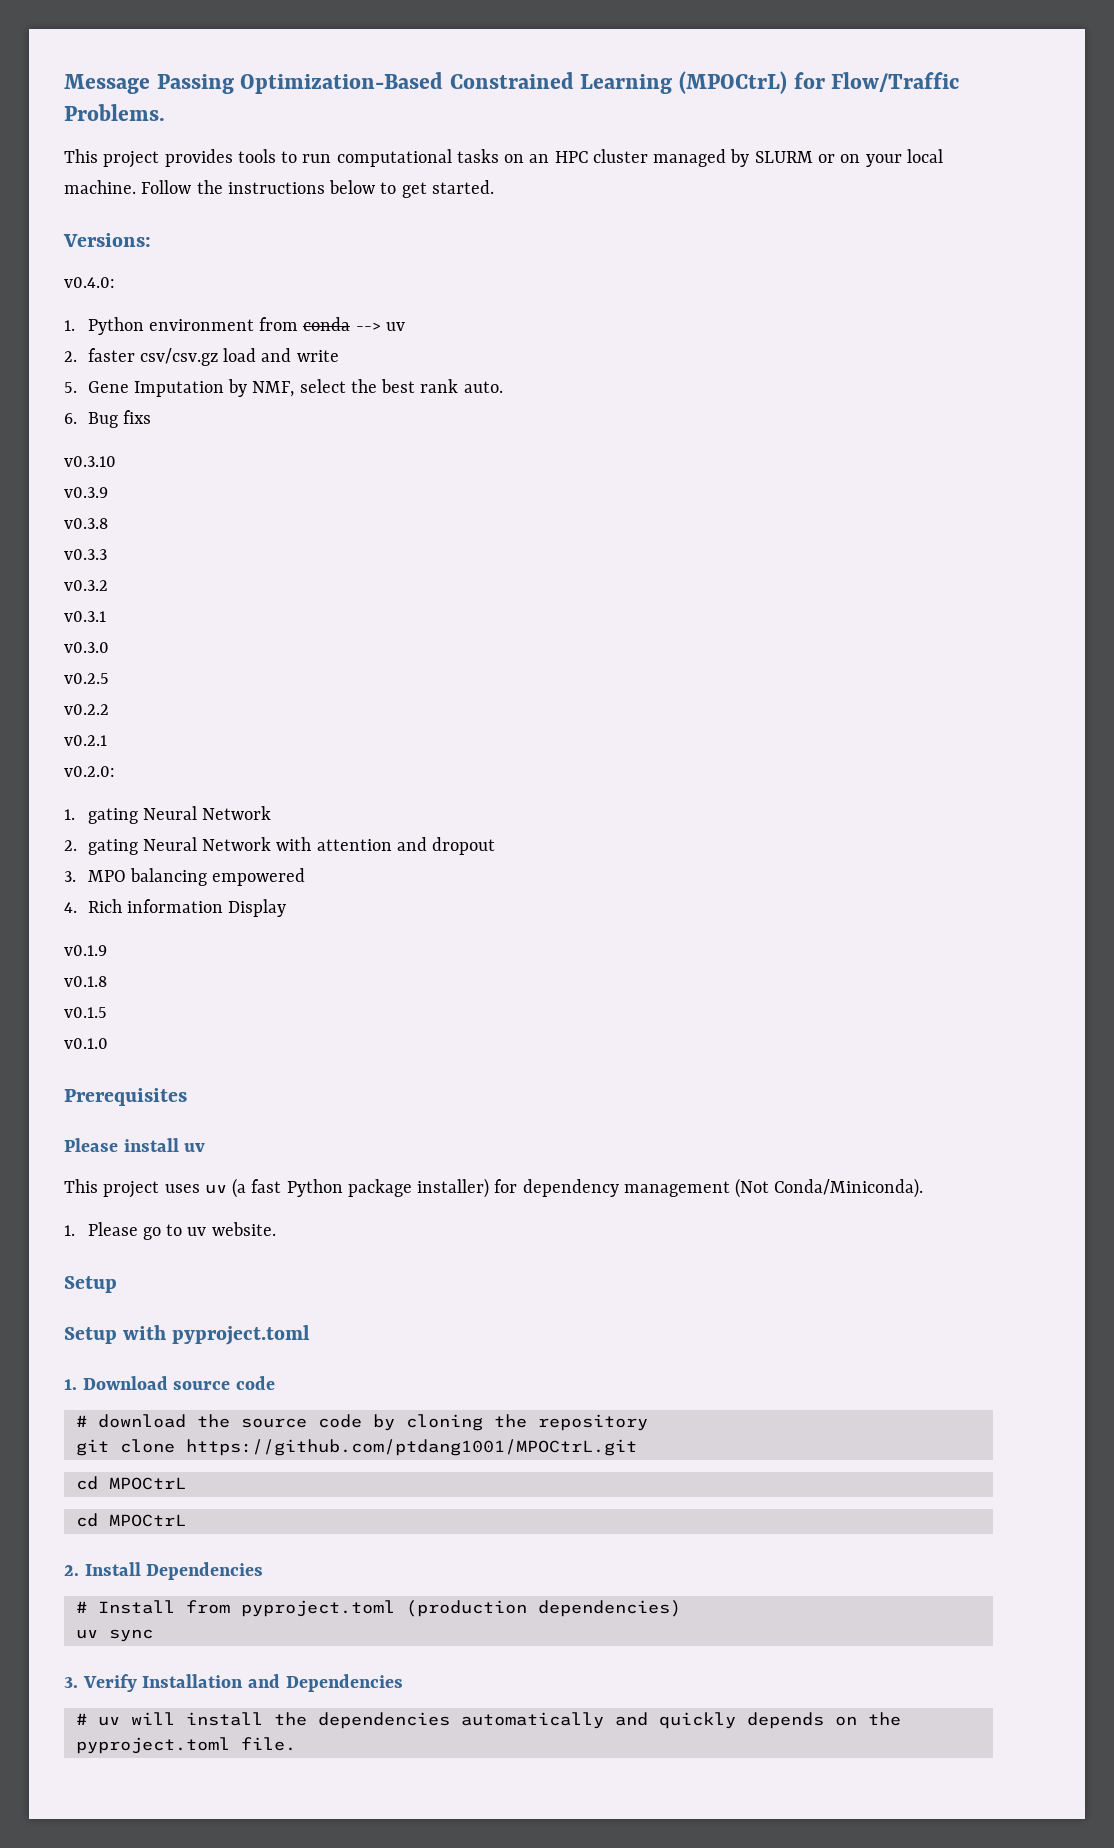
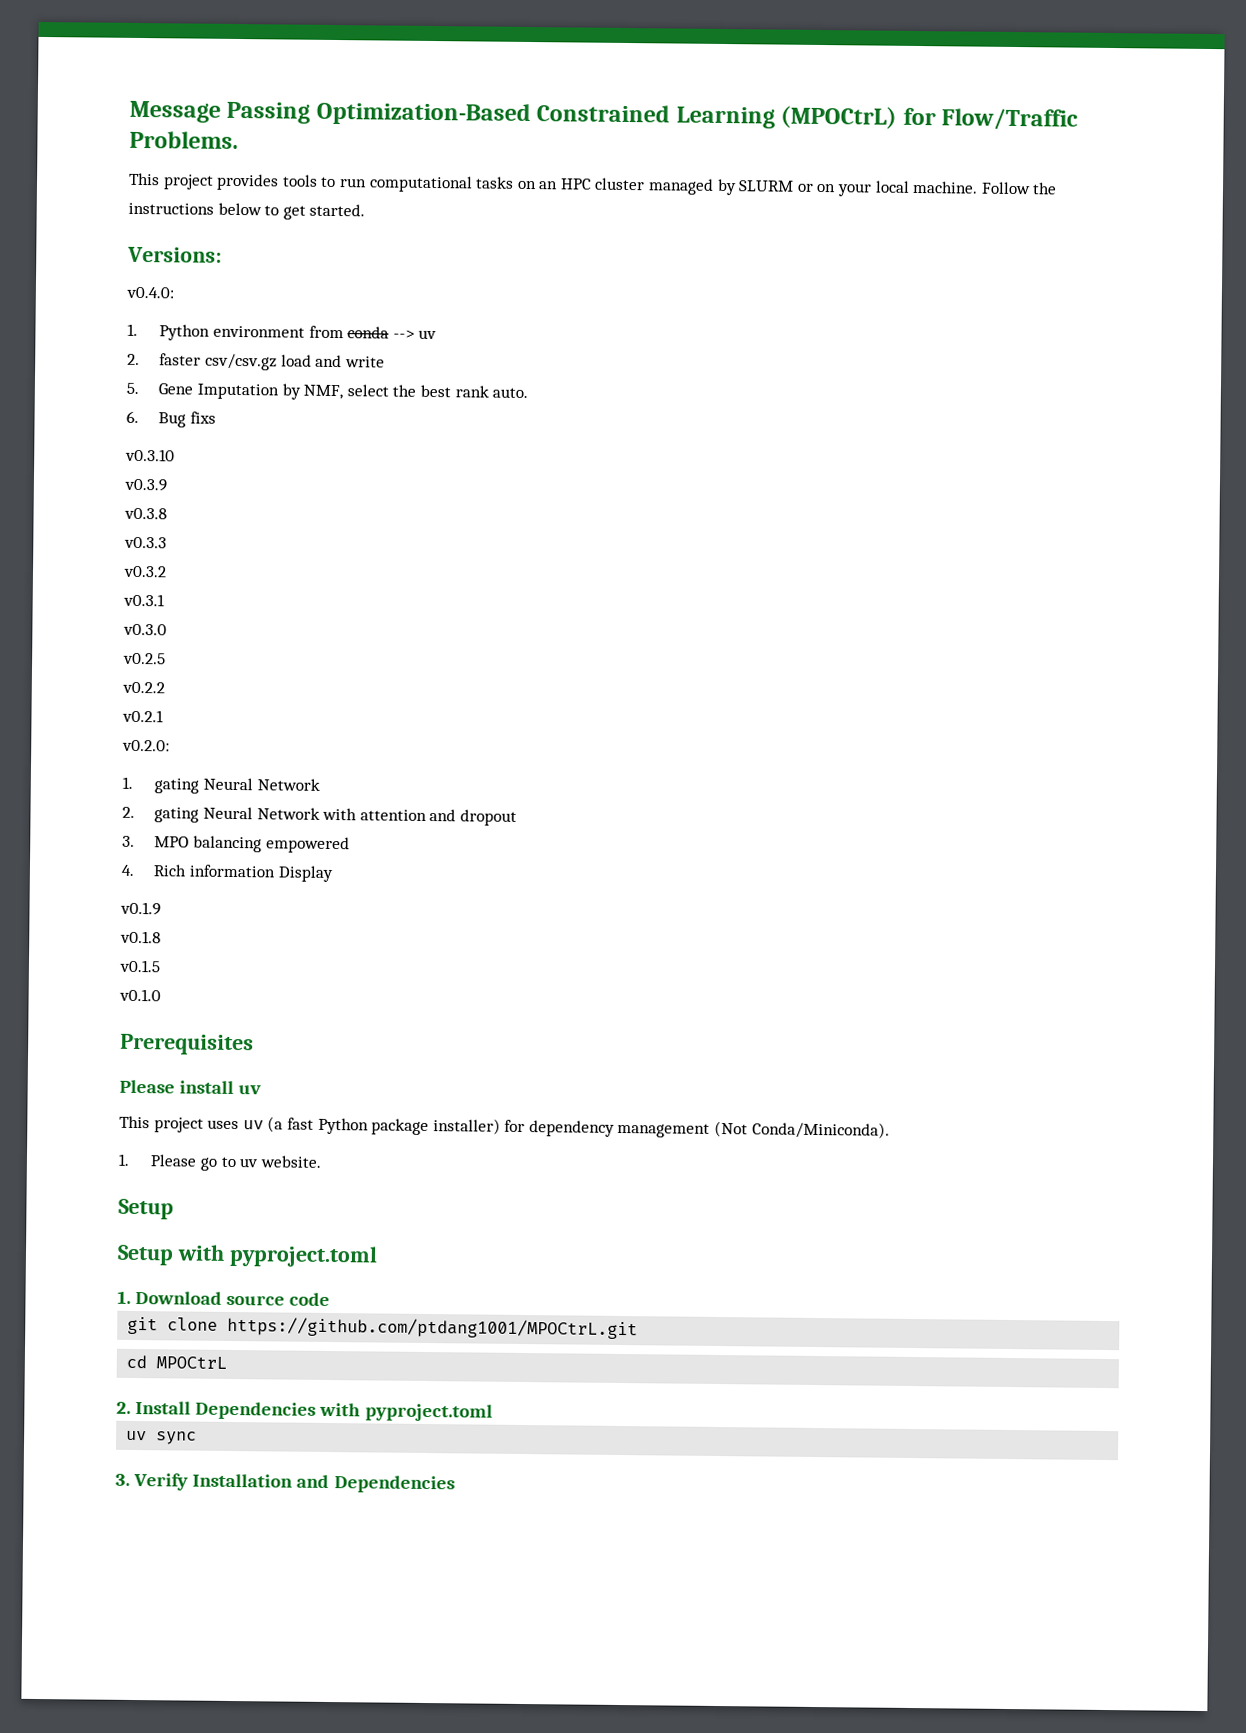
[75,1414,648,1431] // # download the source code by cloning the repository -> (331, 1299) none
[75,1513,186,1527] // cd MPOCtrL -> (228, 1362) none
[75,1600,681,1617] // # Install from pyproject.toml (production dependencies) -> [319,1402,493,1422] with pyproject.toml
[75,1712,901,1729] [75,1737,296,1754] // # uv will install the dependencies automatically and quickly depends on the pyproject.toml file. -> (455, 1484) none

